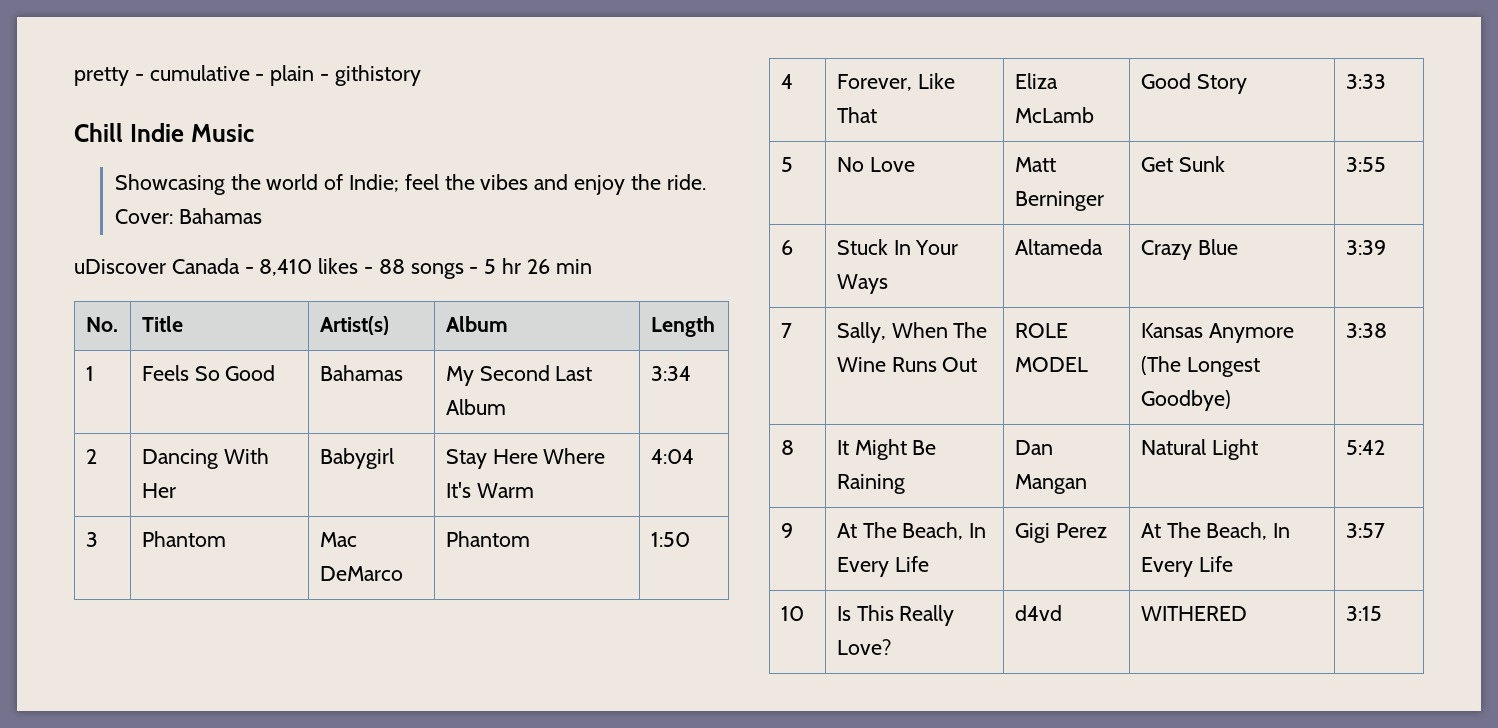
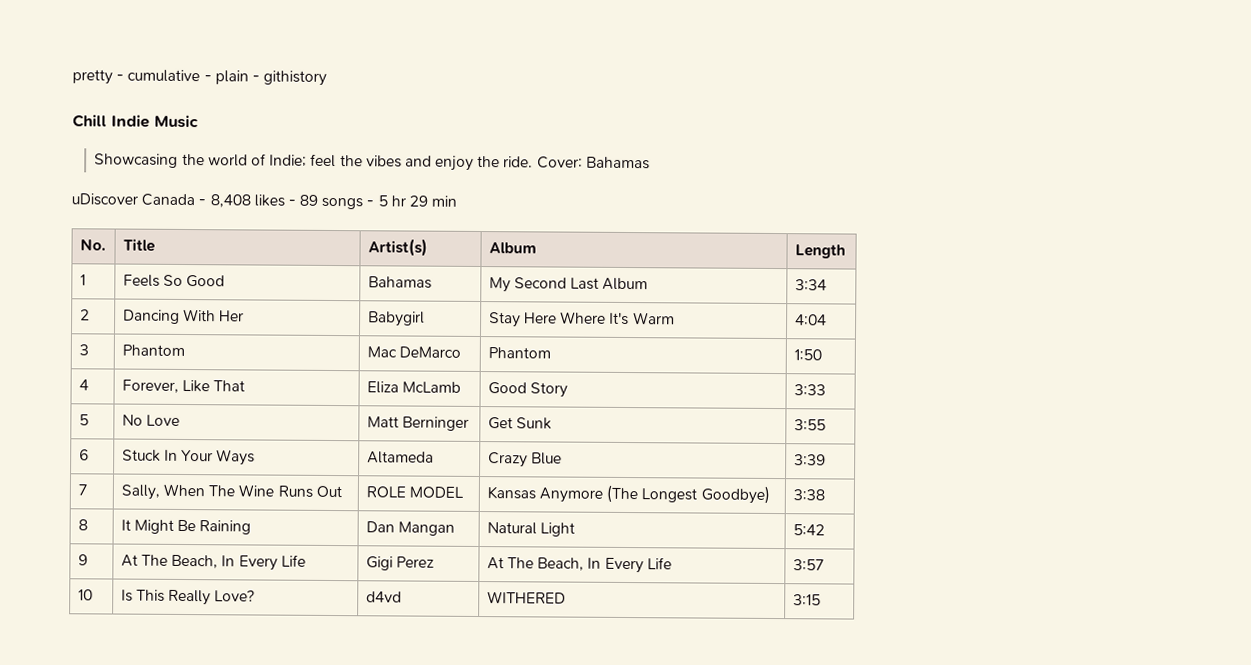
[259,259,313,276] 8,410 -> [209,194,251,208] 8,408
[378,259,405,274] 88 -> [299,194,319,206] 89
[526,259,550,274] 26 -> [409,195,429,207] 29

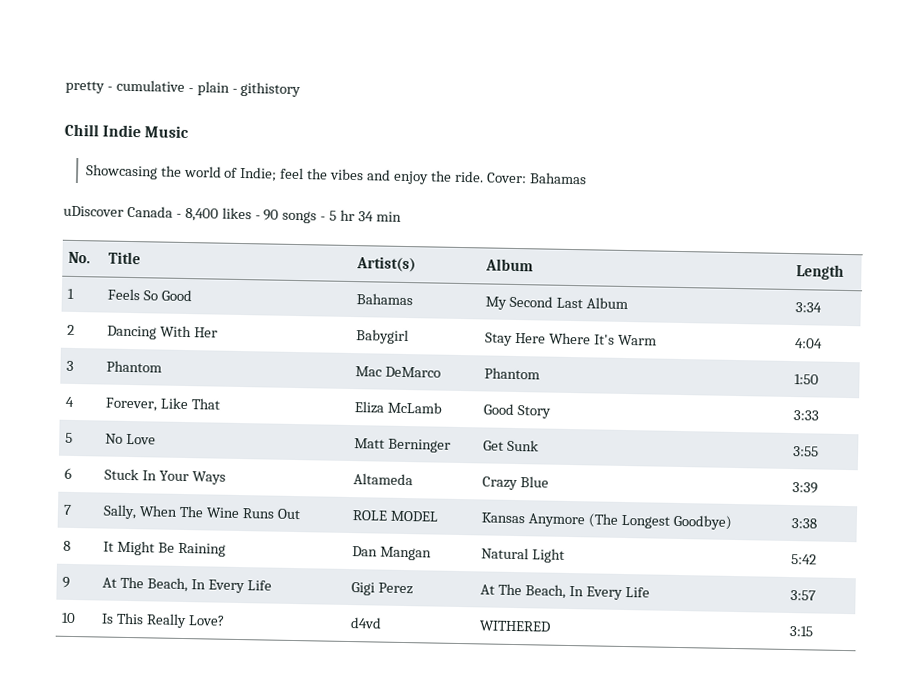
[209,194,251,208] 8,408 -> [184,207,219,222] 8,400
[299,194,319,206] 89 -> [263,209,280,221] 90
[409,195,429,207] 29 -> [358,211,375,222] 34

